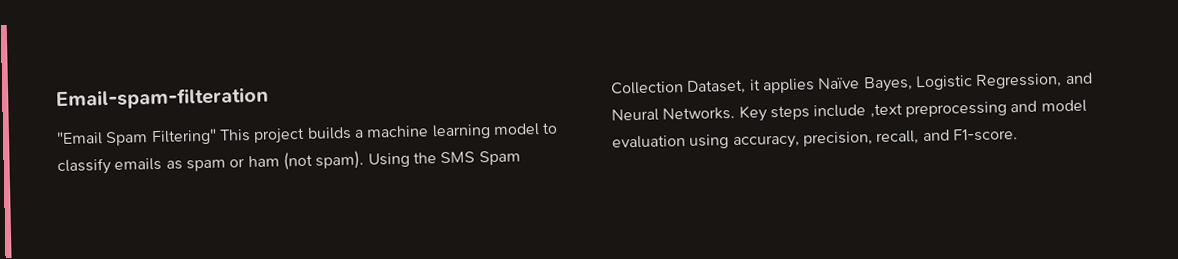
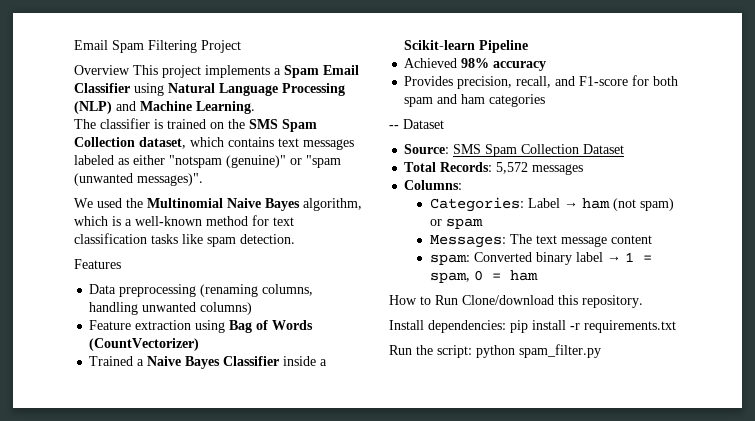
[56,86,269,111] [56,122,559,147] [57,150,521,176] [611,72,1093,95] [611,99,1087,122] [612,128,1018,150] Email-spam-filteration // "Email Spam Filtering" This project builds a machine learning model to classify emails as spam or ham (not spam). Using the SMS Spam Collection Dataset, it applies Naïve Bayes, Logistic Regression, and Neural Networks. Key steps include ,text preprocessing and model evaluation using accuracy, precision, recall, and F1-score. -> [74,40,241,53] [74,65,359,78] [74,83,345,96] [74,101,255,114] [74,118,317,132] [74,137,354,150] [74,155,341,168] [74,173,203,186] [74,198,362,211] [74,215,294,226] [74,233,295,247] [74,259,121,269] [89,284,314,297] [89,302,253,315] [89,320,314,333] [89,338,200,351] [89,356,328,369] [404,40,529,53] [404,58,547,71] [404,75,679,89] [404,94,546,107] [389,119,444,129] [404,144,625,157] [404,162,584,175] [404,180,463,190] [429,197,674,212] [429,218,483,229] [429,234,652,248] [429,252,652,265] [429,270,538,283] [389,295,643,308] [389,320,676,333] [389,344,601,358] Email Spam Filtering Project // Overview This project implements a Spam Email Classifier using Natural Language Processing (NLP) and Machine Learning. // The classifier is trained on the SMS Spam Collection dataset, which contains text messages labeled as either "notspam (genuine)" or "spam (unwanted messages)". // We used the Multinomial Naive Bayes algorithm, which is a well-known method for text classification tasks like spam detection. // Features // Data preprocessing (renaming columns, handling unwanted columns) // Feature extraction using Bag of Words (CountVectorizer) // Trained a Naive Bayes Classifier inside a Scikit-learn Pipeline // Achieved 98% accuracy // Provides precision, recall, and F1-score for both spam and ham categories // -- Dataset // Source: SMS Spam Collection Dataset // Total Records: 5,572 messages // Columns: // Categories: Label → ham (not spam) or spam // Messages: The text message content // spam: Converted binary label → 1 = spam, 0 = ham // How to Run Clone/download this repository. // Install dependencies: pip install -r requirements.txt // Run the script: python spam_filter.py

